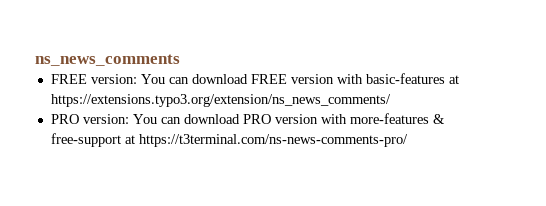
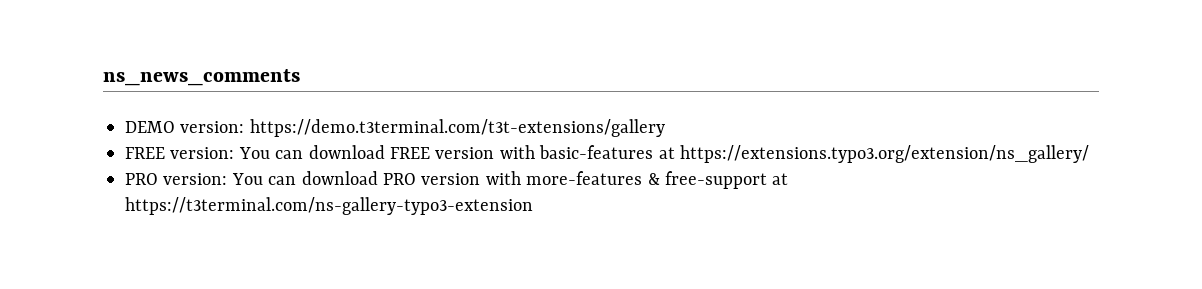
(180, 60) none -> [125,119,665,137] // DEMO version: https://demo.t3terminal.com/t3t-extensions/gallery
[50,94,391,107] https://extensions.typo3.org/extension/ns_news_comments/ -> [679,145,1089,163] https://extensions.typo3.org/extension/ns_gallery/
[138,134,408,147] https://t3terminal.com/ns-news-comments-pro/ -> [125,197,533,215] https://t3terminal.com/ns-gallery-typo3-extension

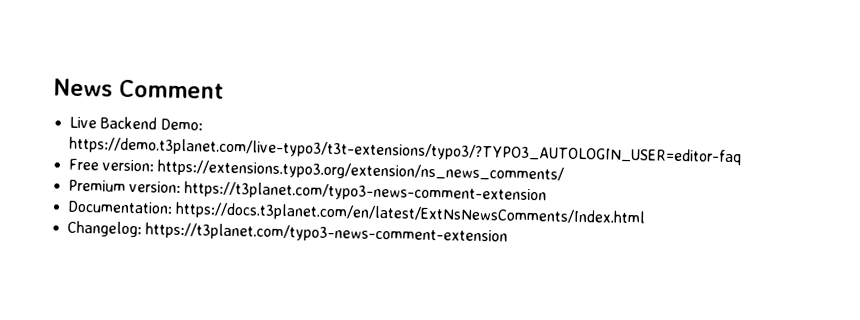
[103,69,300,86] [125,119,665,137] [125,145,1089,163] [125,171,789,189] [125,197,533,215] ns_news_comments // DEMO version: https://demo.t3terminal.com/t3t-extensions/gallery // FREE version: You can download FREE version with basic-features at https://extensions.typo3.org/extension/ns_gallery/ // PRO version: You can download PRO version with more-features & free-support at https://t3terminal.com/ns-gallery-typo3-extension -> [53,78,224,99] [69,116,204,131] [69,136,743,166] [68,158,565,183] [68,179,548,204] [67,200,647,227] [67,220,509,245] News Comment // Live Backend Demo: https://demo.t3planet.com/live-typo3/t3t-extensions/typo3/?TYPO3_AUTOLOGIN_USER=editor-faq // Free version: https://extensions.typo3.org/extension/ns_news_comments/ // Premium version: https://t3planet.com/typo3-news-comment-extension // Documentation: https://docs.t3planet.com/en/latest/ExtNsNewsComments/Index.html // Changelog: https://t3planet.com/typo3-news-comment-extension

